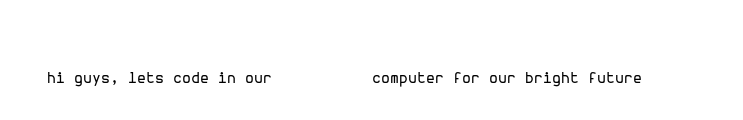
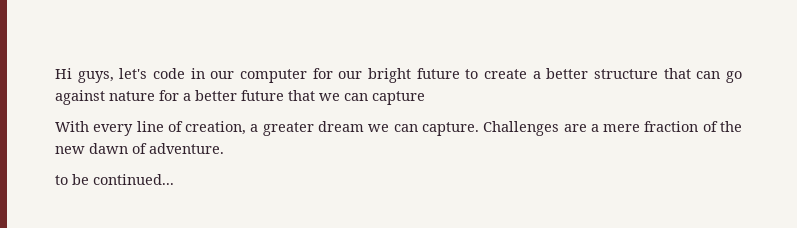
[47,72,164,87] hi guys, lets -> [55,68,148,83] Hi guys, let's
(642, 77) none -> [465,68,742,83] [55,90,425,105] [55,121,742,136] [55,143,224,154] [55,174,174,185] to create a better structure that can go against nature for a better future that we can capture // With every line of creation, a greater dream we can capture. Challenges are a mere fraction of the new dawn of adventure. // to be continued...

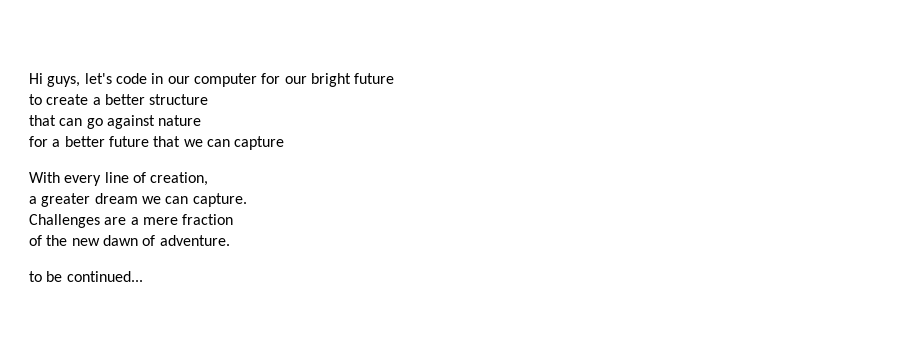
(460, 73) none -> (395, 78) //
(659, 74) none -> (209, 99) //
(155, 96) none -> (202, 120) //
(247, 128) none -> (209, 179) //
(479, 129) none -> (247, 200) //
(699, 126) none -> (234, 219) //

